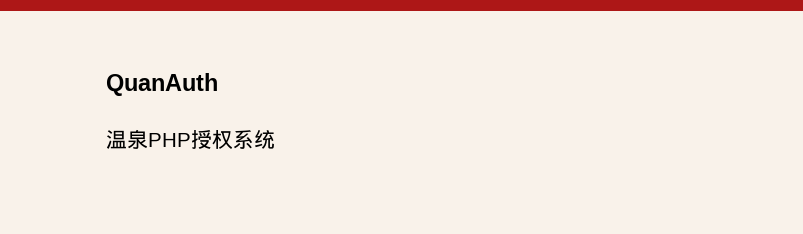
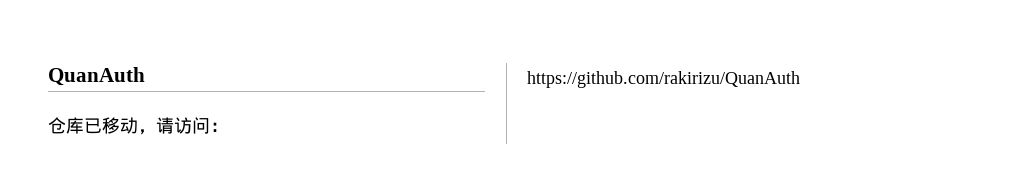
[106,129,275,150] 温泉PHP授权系统 -> [48,117,228,135] [527,71,800,88] 仓库已移动，请访问：https://github.com/rakirizu/QuanAuth

